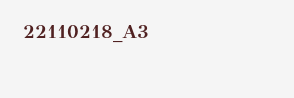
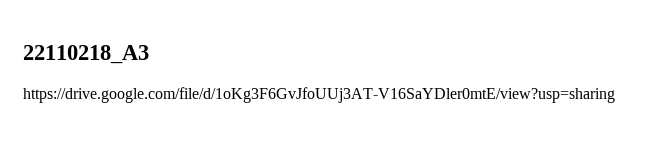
(149, 34) none -> [23,87,615,103] // https://drive.google.com/file/d/1oKg3F6GvJfoUUj3AT-V16SaYDler0mtE/view?usp=sharing

